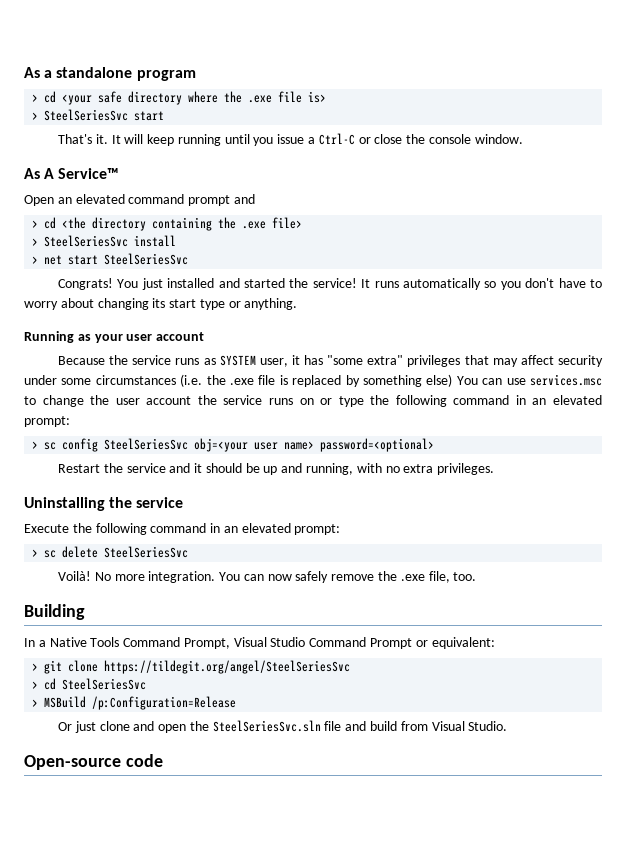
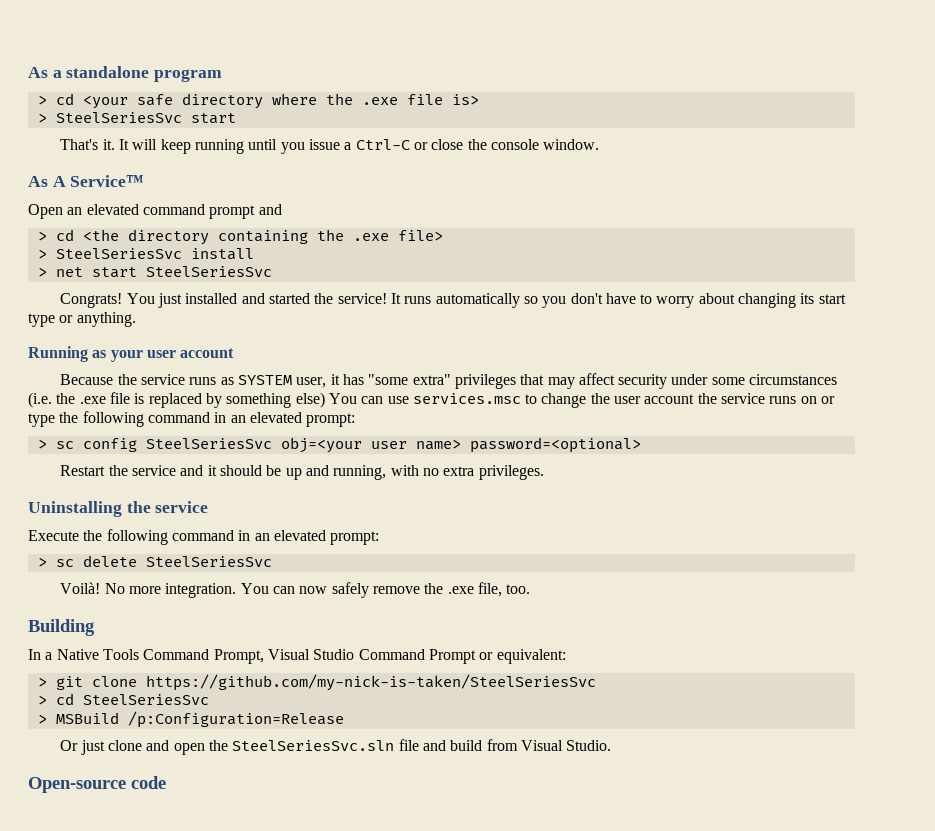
[104,660,351,674] https://tildegit.org/angel/SteelSeriesSvc -> [145,674,596,691] https://github.com/my-nick-is-taken/SteelSeriesSvc

